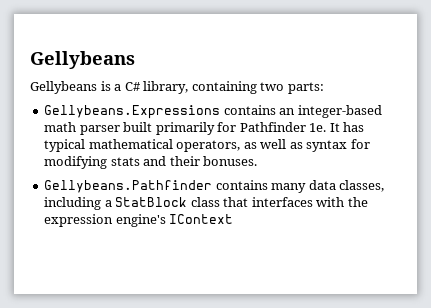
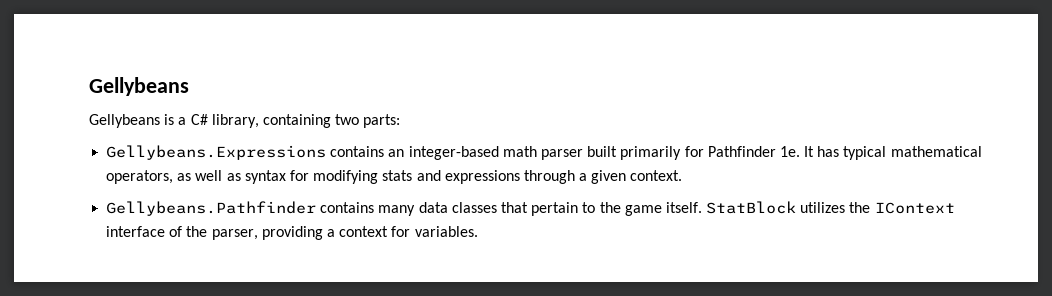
[169,156,258,166] their bonuses. -> [444,170,683,184] expressions through a given context.
[339,180,385,192] [44,197,368,210] [44,214,234,227] classes, including a StatBlock class that interfaces with the expression engine's IContext -> [451,201,955,216] [106,226,478,240] classes that pertain to the game itself. StatBlock utilizes the IContext interface of the parser, providing a context for variables.

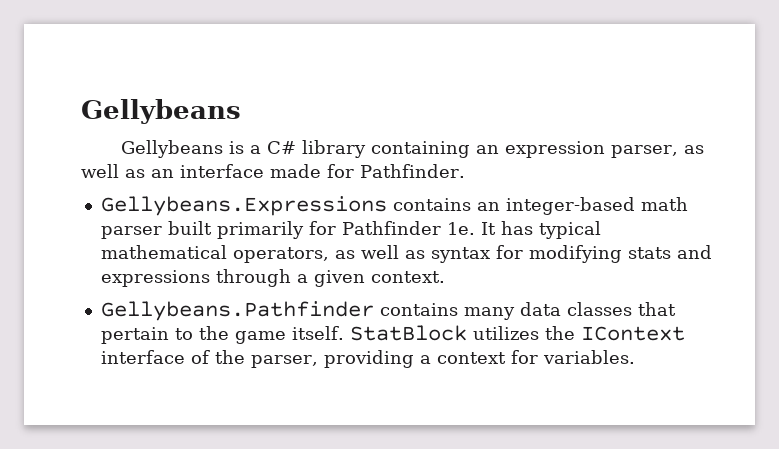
[211,114,401,128] library, containing two parts: -> [301,140,704,158] [81,164,465,178] library containing an expression parser, as well as an interface made for Pathfinder.

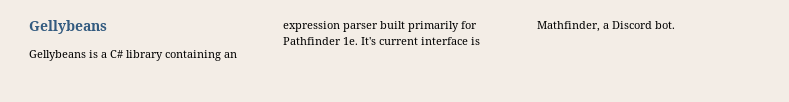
[610,145,704,158] [81,164,465,178] [100,196,688,216] parser, as well as an interface made for Pathfinder. // Gellybeans.Expressions contains an integer-based math -> (340, 26) none
[480,221,601,239] [100,245,712,263] [100,269,445,287] [100,301,676,321] [100,325,685,344] [100,350,635,368] It has typical mathematical operators, as well as syntax for modifying stats and expressions through a given context. // Gellybeans.Pathfinder contains many data classes that pertain to the game itself. StatBlock utilizes the IContext interface of the parser, providing a context for variables. -> [361,37,480,45] [537,21,675,32] It's current interface is Mathfinder, a Discord bot.

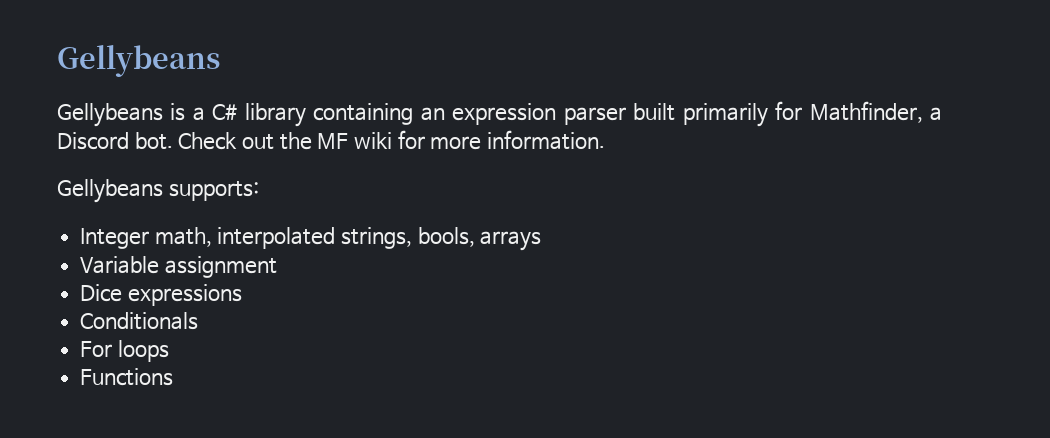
[283,37,480,45] [537,21,675,32] Pathfinder 1e. It's current interface is Mathfinder, a Discord bot. -> [809,101,942,123] [57,130,605,150] [57,179,259,203] [80,227,542,251] [80,256,277,278] [80,284,242,306] [80,312,199,330] [80,340,169,362] [80,368,174,386] Mathfinder, a Discord bot. Check out the MF wiki for more information. // Gellybeans supports: // Integer math, interpolated strings, bools, arrays // Variable assignment // Dice expressions // Conditionals // For loops // Functions

